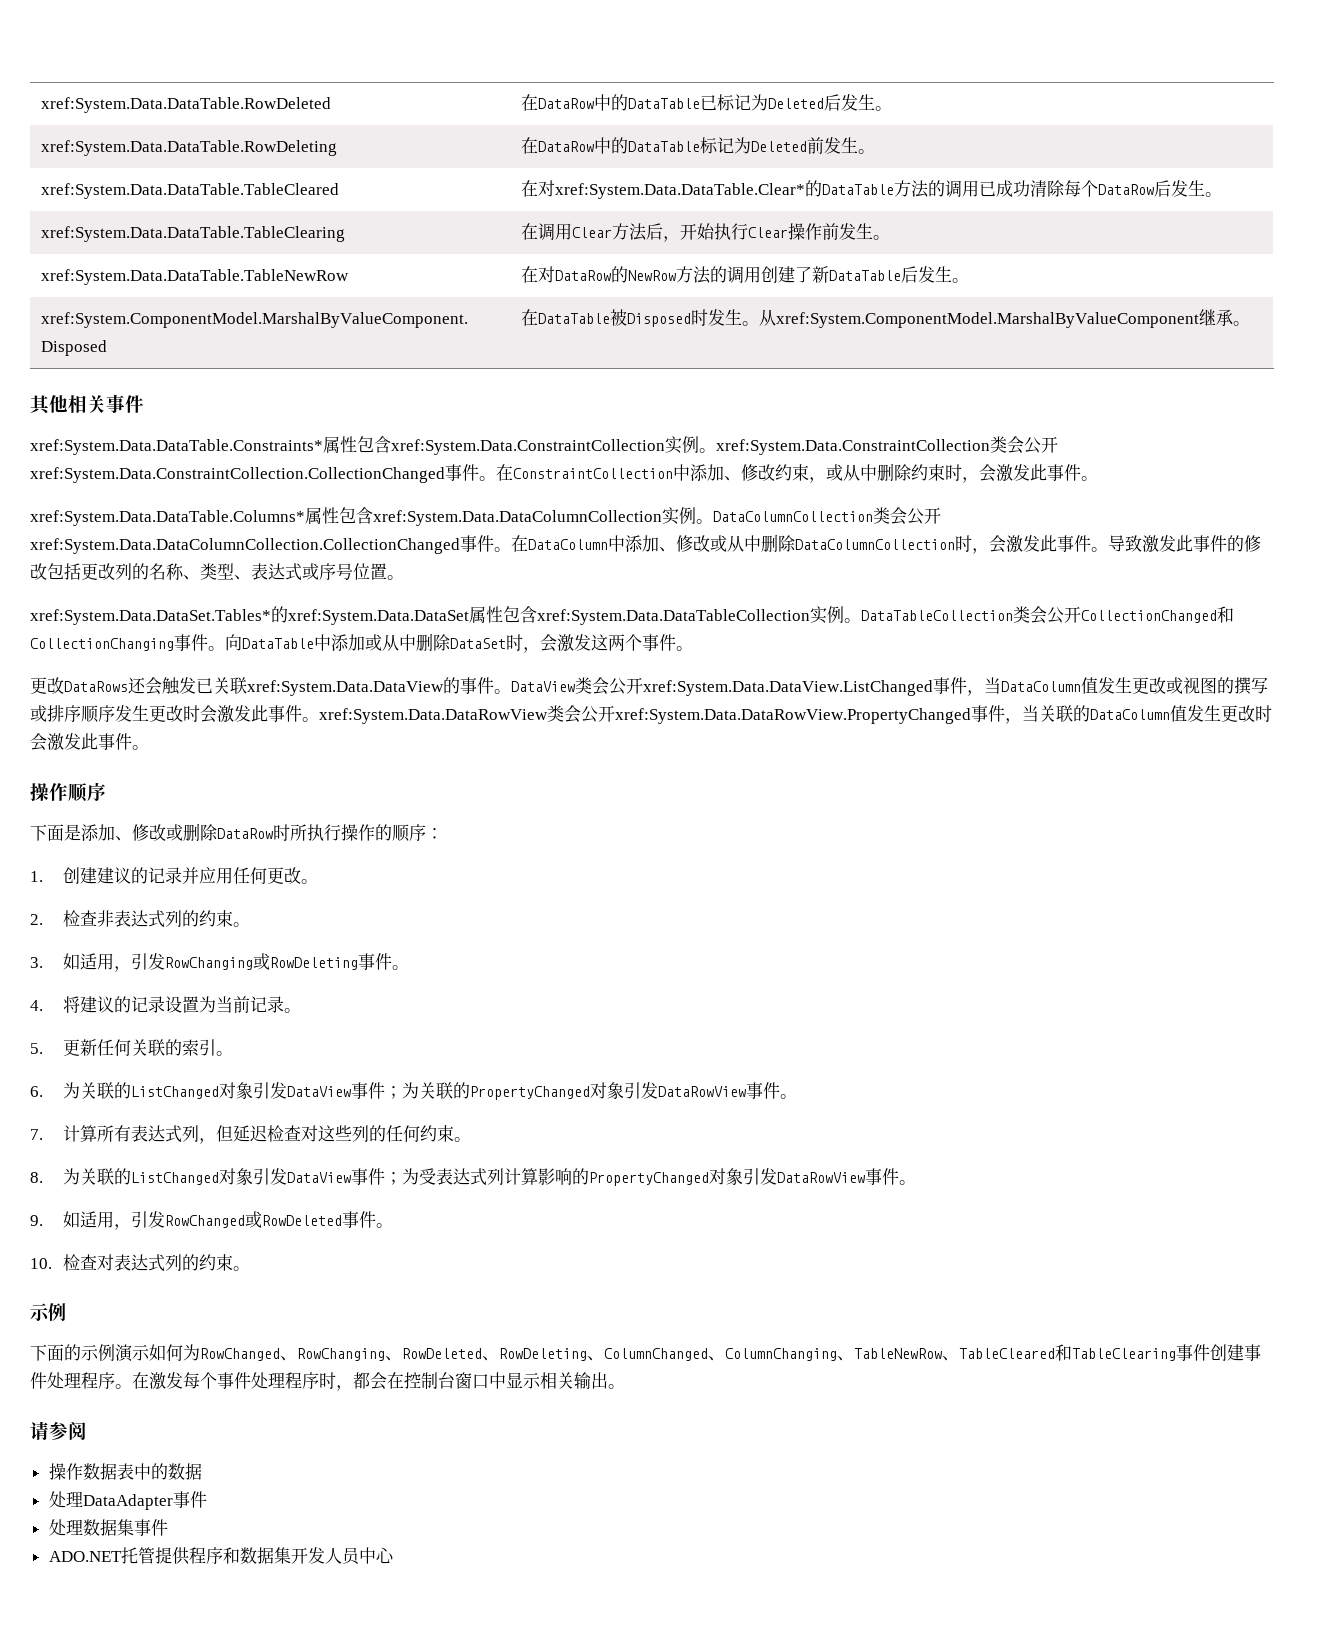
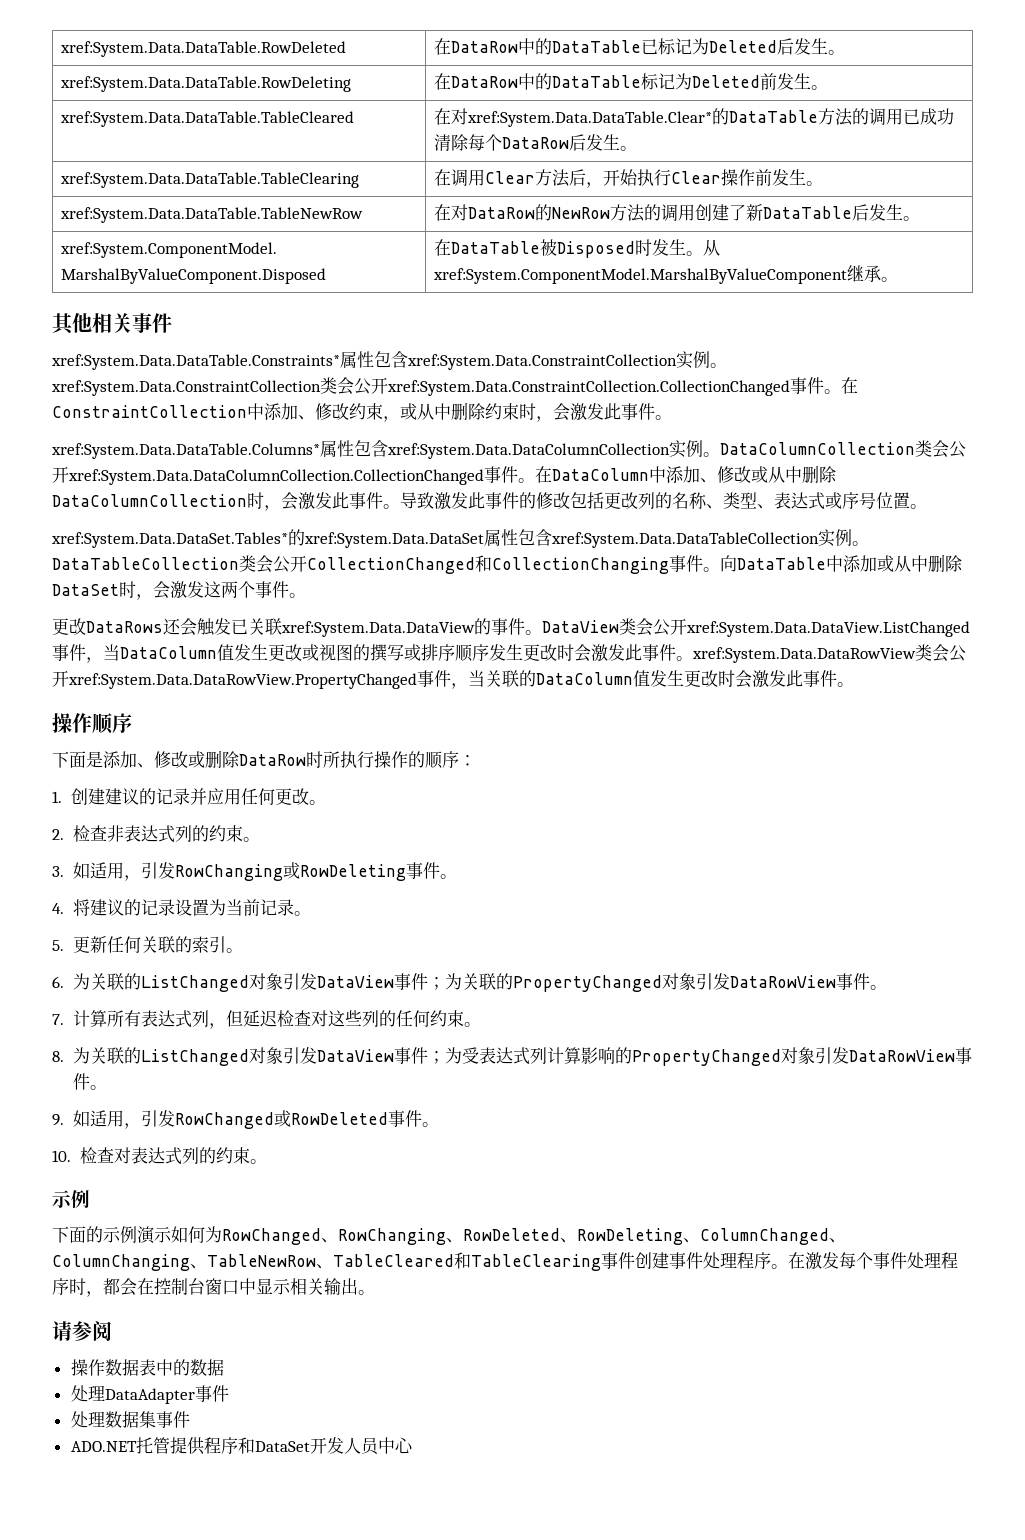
[239,1547,291,1564] 数据集 -> [254,1441,310,1452] DataSet

